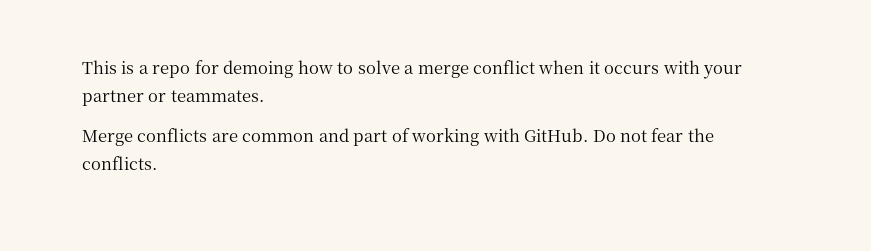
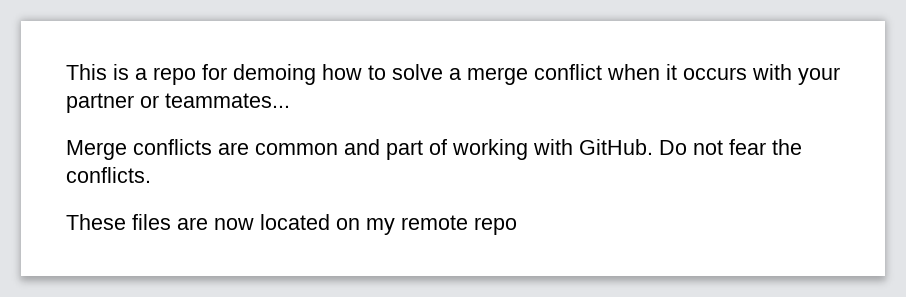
[170,90,264,102] teammates. -> [165,93,290,108] teammates...
(157, 163) none -> [66,214,517,235] // These files are now located on my remote repo

